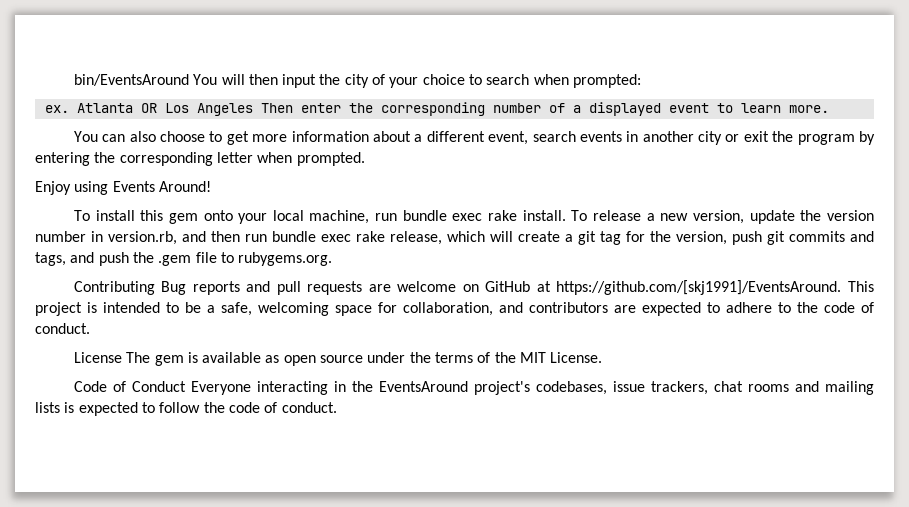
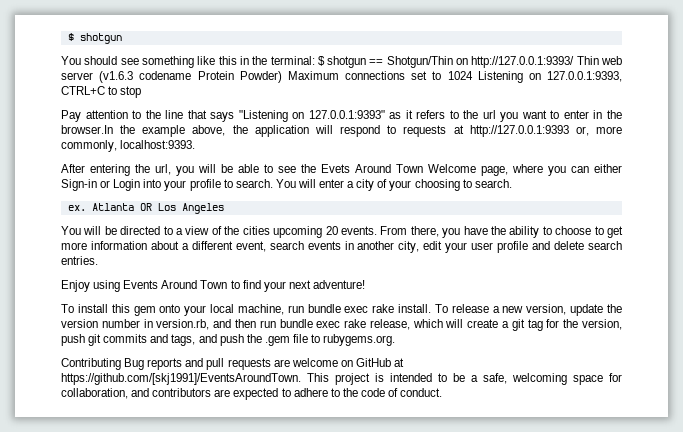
[73,74,642,88] bin/EventsAround You will then input the city of your choice to search when prompted: -> [67,33,122,44] [61,56,622,68] [61,71,623,83] [61,86,142,98] [61,110,622,122] [61,125,622,137] [61,140,196,152] [61,164,622,176] [61,179,512,191] $ shotgun // You should see something like this in the terminal: $ shotgun == Shotgun/Thin on http://127.0.0.1:9393/ Thin web server (v1.6.3 codename Protein Powder) Maximum connections set to 1024 Listening on 127.0.0.1:9393, CTRL+C to stop // Pay attention to the line that says "Listening on 127.0.0.1:9393" as it refers to the url you want to enter in the browser.In the example above, the application will respond to requests at http://127.0.0.1:9393 or, more commonly, localhost:9393. // After entering the url, you will be able to see the Evets Around Town Welcome page, where you can either Sign-in or Login into your profile to search. You will enter a city of your choosing to search.
[260,102,829,116] [73,131,156,142] Then enter the corresponding number of a displayed event to learn more. // You can also -> [61,226,552,238] // You will be directed to a view of the cities upcoming 20 events. From there, you have the ability to
[698,131,876,145] [35,152,365,166] [35,181,211,195] city or exit the program by entering the corresponding letter when prompted. // Enjoy using Events Around! -> [398,241,622,253] [61,256,98,265] [61,280,365,292] city, edit your user profile and delete search entries. // Enjoy using Events Around Town to find your next adventure!
[556,280,842,295] https://github.com/[skj1991]/EventsAround. -> [61,373,301,385] https://github.com/[skj1991]/EventsAroundTown.
[73,352,603,366] [73,381,875,395] [35,402,337,416] // License The gem is available as open source under the terms of the MIT License. // Code of Conduct Everyone interacting in the EventsAround project's codebases, issue trackers, chat rooms and mailing lists is expected to follow the code of conduct. -> (443, 392) none

